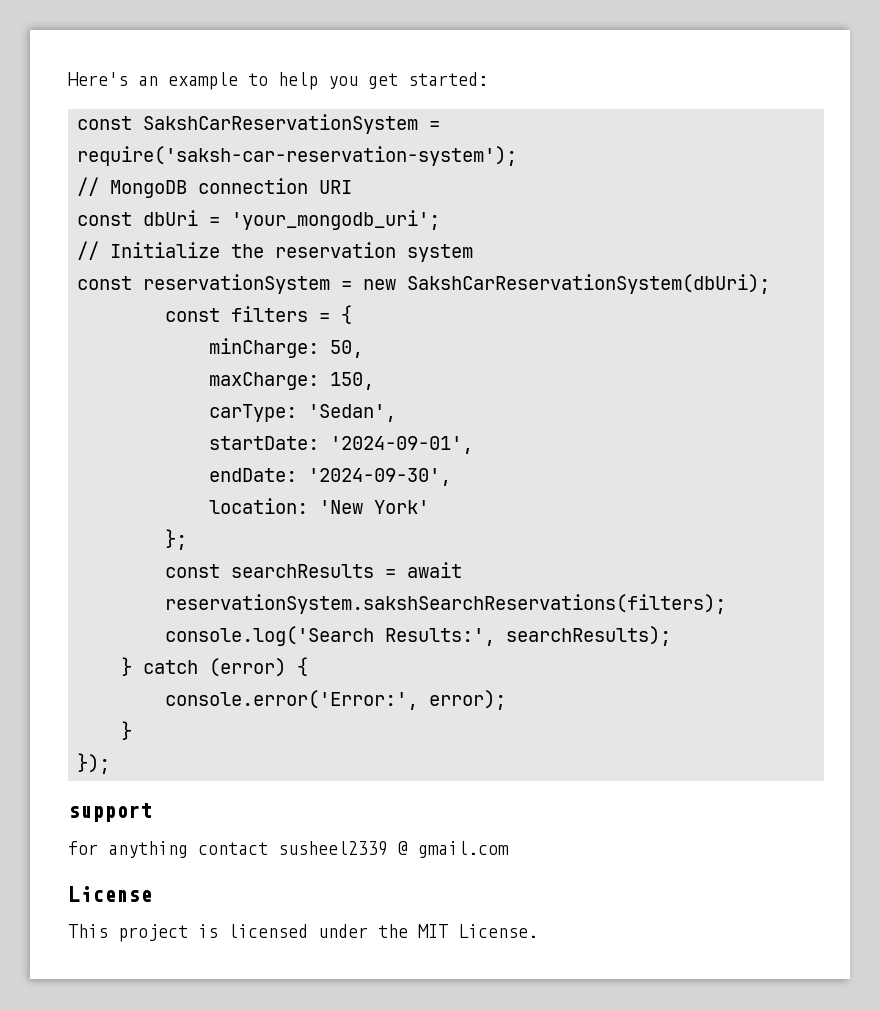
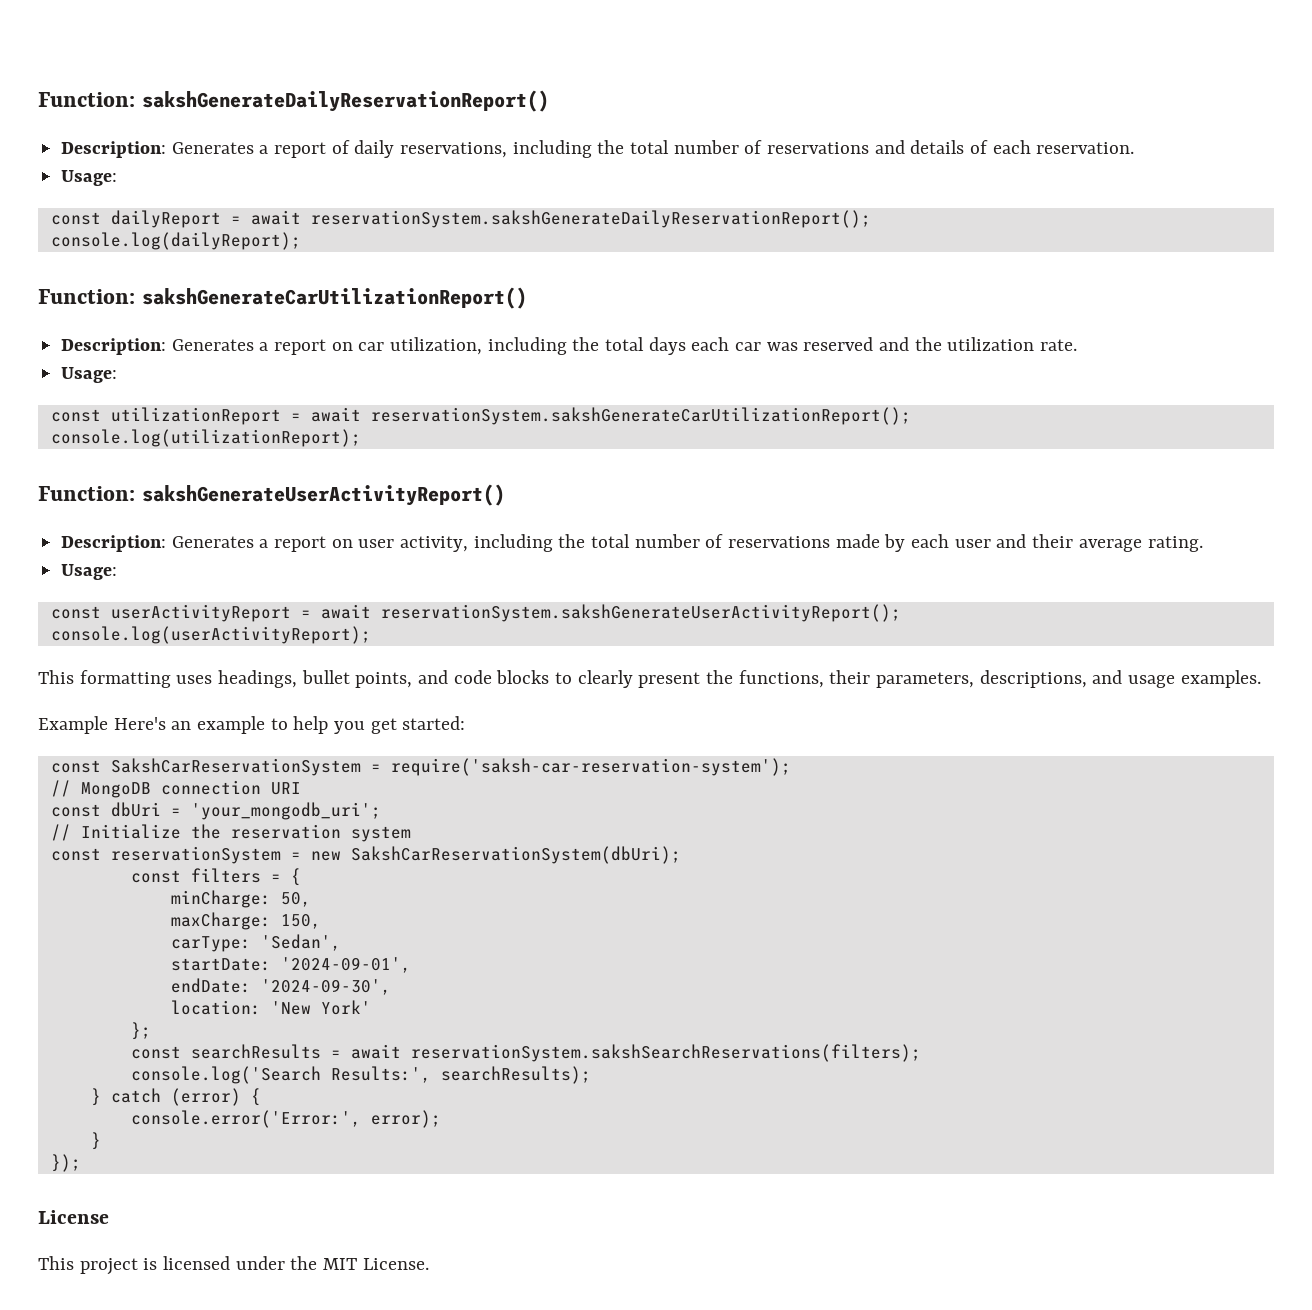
(68, 79) none -> [38,90,549,112] [61,140,1135,158] [61,170,118,186] [50,210,871,228] [50,232,301,250] [38,287,527,309] [61,337,1078,355] [61,367,118,383] [50,407,911,425] [50,429,361,447] [38,484,505,506] [61,534,1203,552] [61,564,118,580] [50,604,901,622] [50,626,371,644] [38,670,1261,688] [38,716,108,734] Function: sakshGenerateDailyReservationReport() // Description: Generates a report of daily reservations, including the total number of reservations and details of each reservation. // Usage: // const dailyReport = await reservationSystem.sakshGenerateDailyReservationReport(); // console.log(dailyReport); // Function: sakshGenerateCarUtilizationReport() // Description: Generates a report on car utilization, including the total days each car was reserved and the utilization rate. // Usage: // const utilizationReport = await reservationSystem.sakshGenerateCarUtilizationReport(); // console.log(utilizationReport); // Function: sakshGenerateUserActivityReport() // Description: Generates a report on user activity, including the total number of reservations made by each user and their average rating. // Usage: // const userActivityReport = await reservationSystem.sakshGenerateUserActivityReport(); // console.log(userActivityReport); // This formatting uses headings, bullet points, and code blocks to clearly present the functions, their parameters, descriptions, and usage examples. // Example
[68,803,152,822] [68,841,509,858] // support // for anything contact susheel2339 @ gmail.com -> (81, 1163) none

